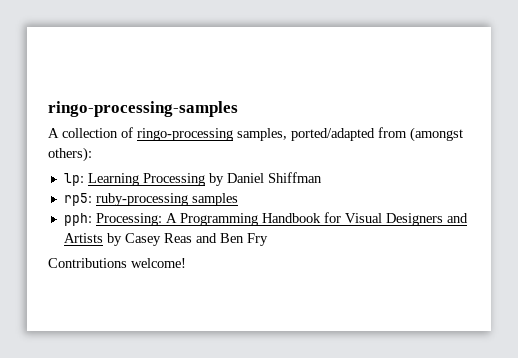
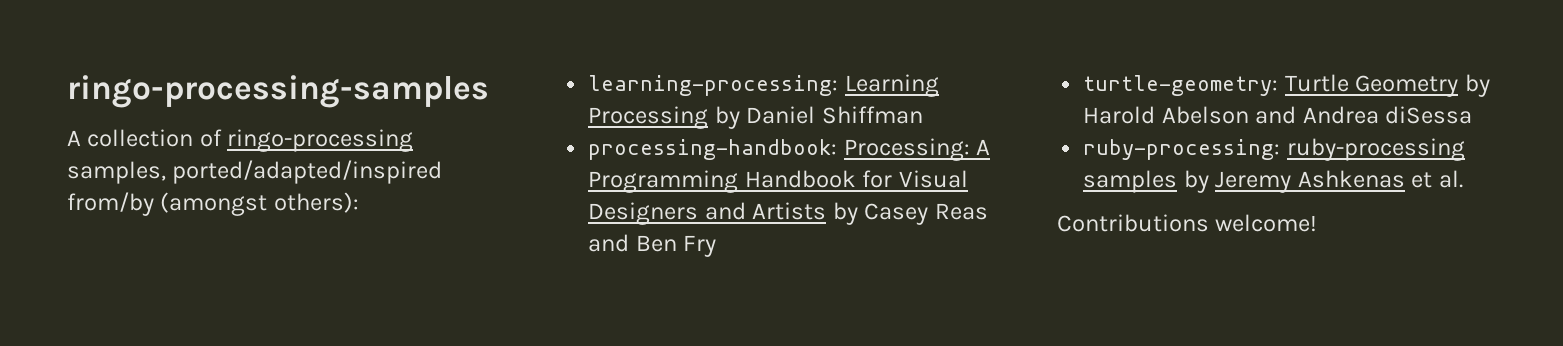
[291,127,407,141] ported/adapted from -> [172,160,443,184] [67,192,154,216] ported/adapted/inspired from/by
[63,173,84,186] lp: -> [588,75,839,96] learning-processing:
[63,193,238,206] [63,213,92,226] rp5: ruby-processing samples // pph: -> [588,139,838,160] processing-handbook:
(268, 239) none -> [1083,74,1490,97] [1083,106,1473,124] [1083,138,1465,161] [1083,170,1463,193] // turtle-geometry: Turtle Geometry by Harold Abelson and Andrea diSessa // ruby-processing: ruby-processing samples by Jeremy Ashkenas et al.

